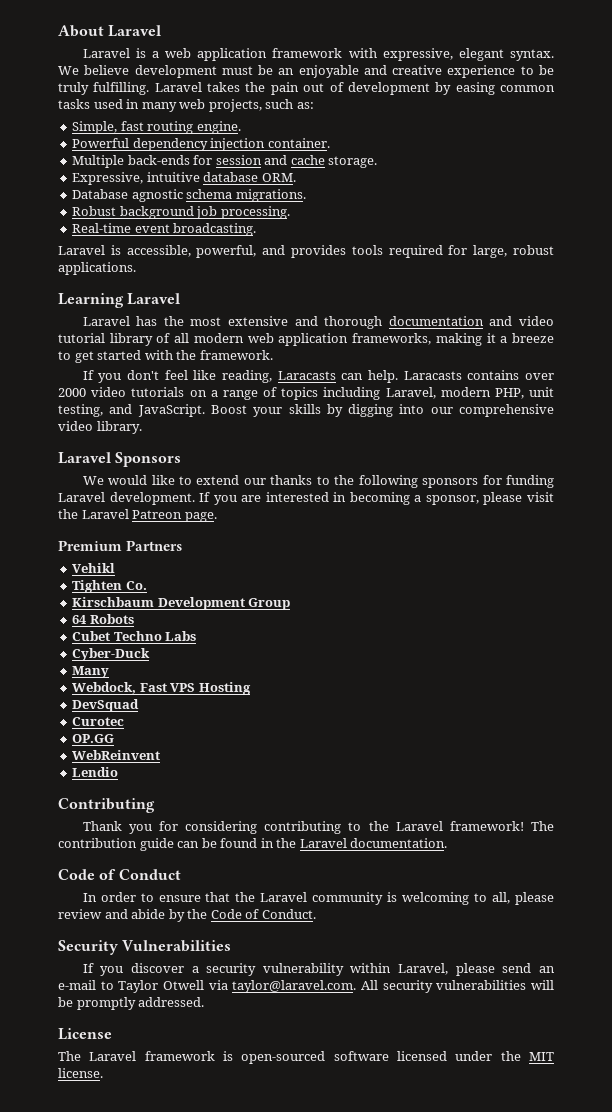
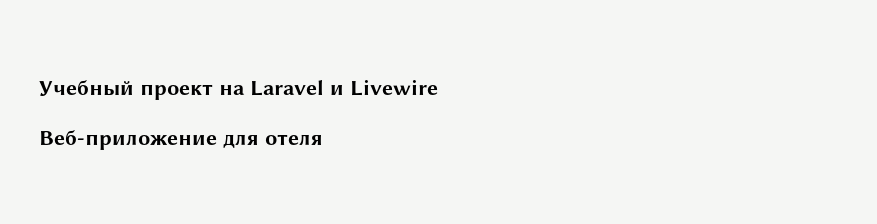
[58,25,162,37] [82,48,554,61] [58,65,554,78] [58,82,556,95] [58,99,314,112] [72,121,241,134] [72,138,330,151] [72,155,378,168] [72,172,296,185] [72,189,306,202] [72,206,290,219] [72,223,257,236] [58,245,554,258] [58,262,136,275] [58,293,181,308] [82,316,554,329] [58,333,554,346] [58,350,273,363] [82,370,554,383] [58,387,554,400] [58,404,554,417] [58,421,142,434] [58,452,182,467] [82,475,555,488] [58,492,554,505] [58,509,217,522] [58,540,183,551] [72,563,116,573] [72,580,147,593] [72,597,291,610] [72,614,134,624] [72,631,197,641] [72,648,151,661] [72,666,110,678] [72,682,251,695] [72,699,140,712] [72,717,125,726] [72,734,115,743] [72,750,161,760] [72,767,119,777] [58,798,155,813] [82,821,554,834] [58,838,448,851] [58,869,181,880] [82,892,555,905] [58,909,316,922] [58,940,232,955] [82,963,555,976] [58,980,554,993] [58,997,205,1010] [58,1028,112,1040] [58,1051,554,1064] [58,1068,103,1078] About Laravel // Laravel is a web application framework with expressive, elegant syntax. We believe development must be an enjoyable and creative experience to be truly fulfilling. Laravel takes the pain out of development by easing common tasks used in many web projects, such as: // Simple, fast routing engine. // Powerful dependency injection container. // Multiple back-ends for session and cache storage. // Expressive, intuitive database ORM. // Database agnostic schema migrations. // Robust background job processing. // Real-time event broadcasting. // Laravel is accessible, powerful, and provides tools required for large, robust applications. // Learning Laravel // Laravel has the most extensive and thorough documentation and video tutorial library of all modern web application frameworks, making it a breeze to get started with the framework. // If you don't feel like reading, Laracasts can help. Laracasts contains over 2000 video tutorials on a range of topics including Laravel, modern PHP, unit testing, and JavaScript. Boost your skills by digging into our comprehensive video library. // Laravel Sponsors // We would like to extend our thanks to the following sponsors for funding Laravel development. If you are interested in becoming a sponsor, please visit the Laravel Patreon page. // Premium Partners // Vehikl // Tighten Co. // Kirschbaum Development Group // 64 Robots // Cubet Techno Labs // Cyber-Duck // Many // Webdock, Fast VPS Hosting // DevSquad // Curotec // OP.GG // WebReinvent // Lendio // Contributing // Thank you for considering contributing to the Laravel framework! The contribution guide can be found in the Laravel documentation. // Code of Conduct // In order to ensure that the Laravel community is welcoming to all, please review and abide by the Code of Conduct. // Security Vulnerabilities // If you discover a security vulnerability within Laravel, please send an e-mail to Taylor Otwell via taylor@laravel.com. All security vulnerabilities will be promptly addressed. // License // The Laravel framework is open-sourced software licensed under the MIT license. -> [39,79,438,100] [39,130,323,150] Учебный проект на Laravel и Livewire // Веб-приложение для отеля

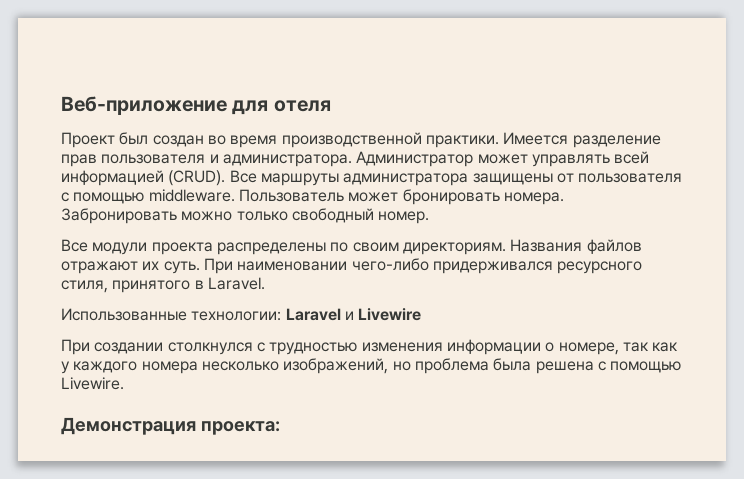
[39,79,438,100] [39,130,323,150] Учебный проект на Laravel и Livewire // Веб-приложение для отеля -> [61,96,331,115] [61,132,661,148] [61,151,650,167] [61,170,683,186] [61,189,564,205] [61,208,430,224] [61,239,642,255] [61,258,643,274] [61,277,265,293] [61,308,422,321] [61,339,679,355] [61,358,682,374] [61,377,124,390] [61,417,280,435] Веб-приложение для отеля // Проект был создан во время производственной практики. Имеется разделение прав пользователя и администратора. Администратор может управлять всей информацией (CRUD). Все маршруты администратора защищены от пользователя с помощью middleware. Пользователь может бронировать номера. Забронировать можно только свободный номер. // Все модули проекта распределены по своим директориям. Названия файлов отражают их суть. При наименовании чего-либо придерживался ресурсного стиля, принятого в Laravel. // Использованные технологии: Laravel и Livewire // При создании столкнулся с трудностью изменения информации о номере, так как у каждого номера несколько изображений, но проблема была решена с помощью Livewire. // Демонстрация проекта:

